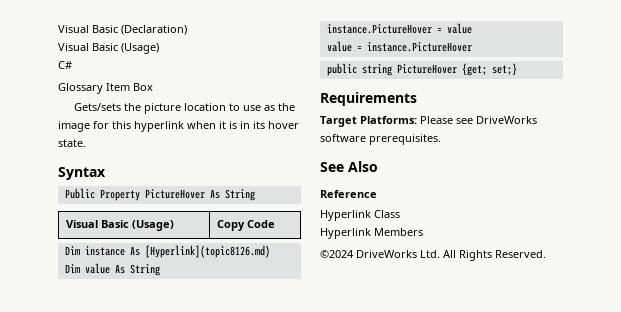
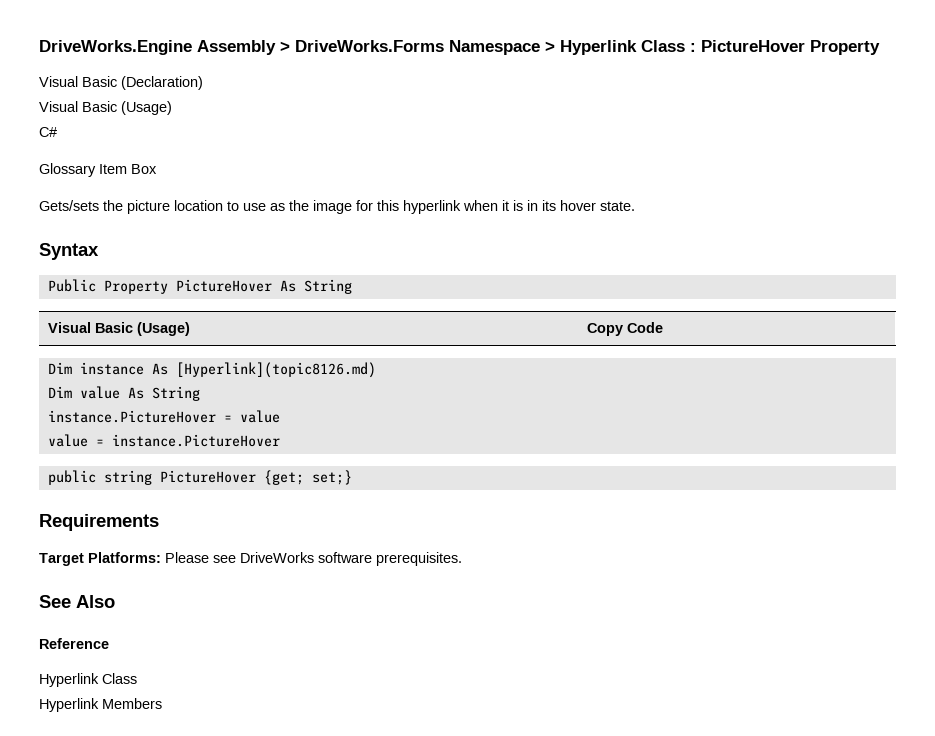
(58, 29) none -> [39,40,880,55] DriveWorks.Engine Assembly > DriveWorks.Forms Namespace > Hyperlink Class : PictureHover Property //
[320,250,546,261] // ©2024 DriveWorks Ltd. All Rights Reserved. -> (162, 703) none

